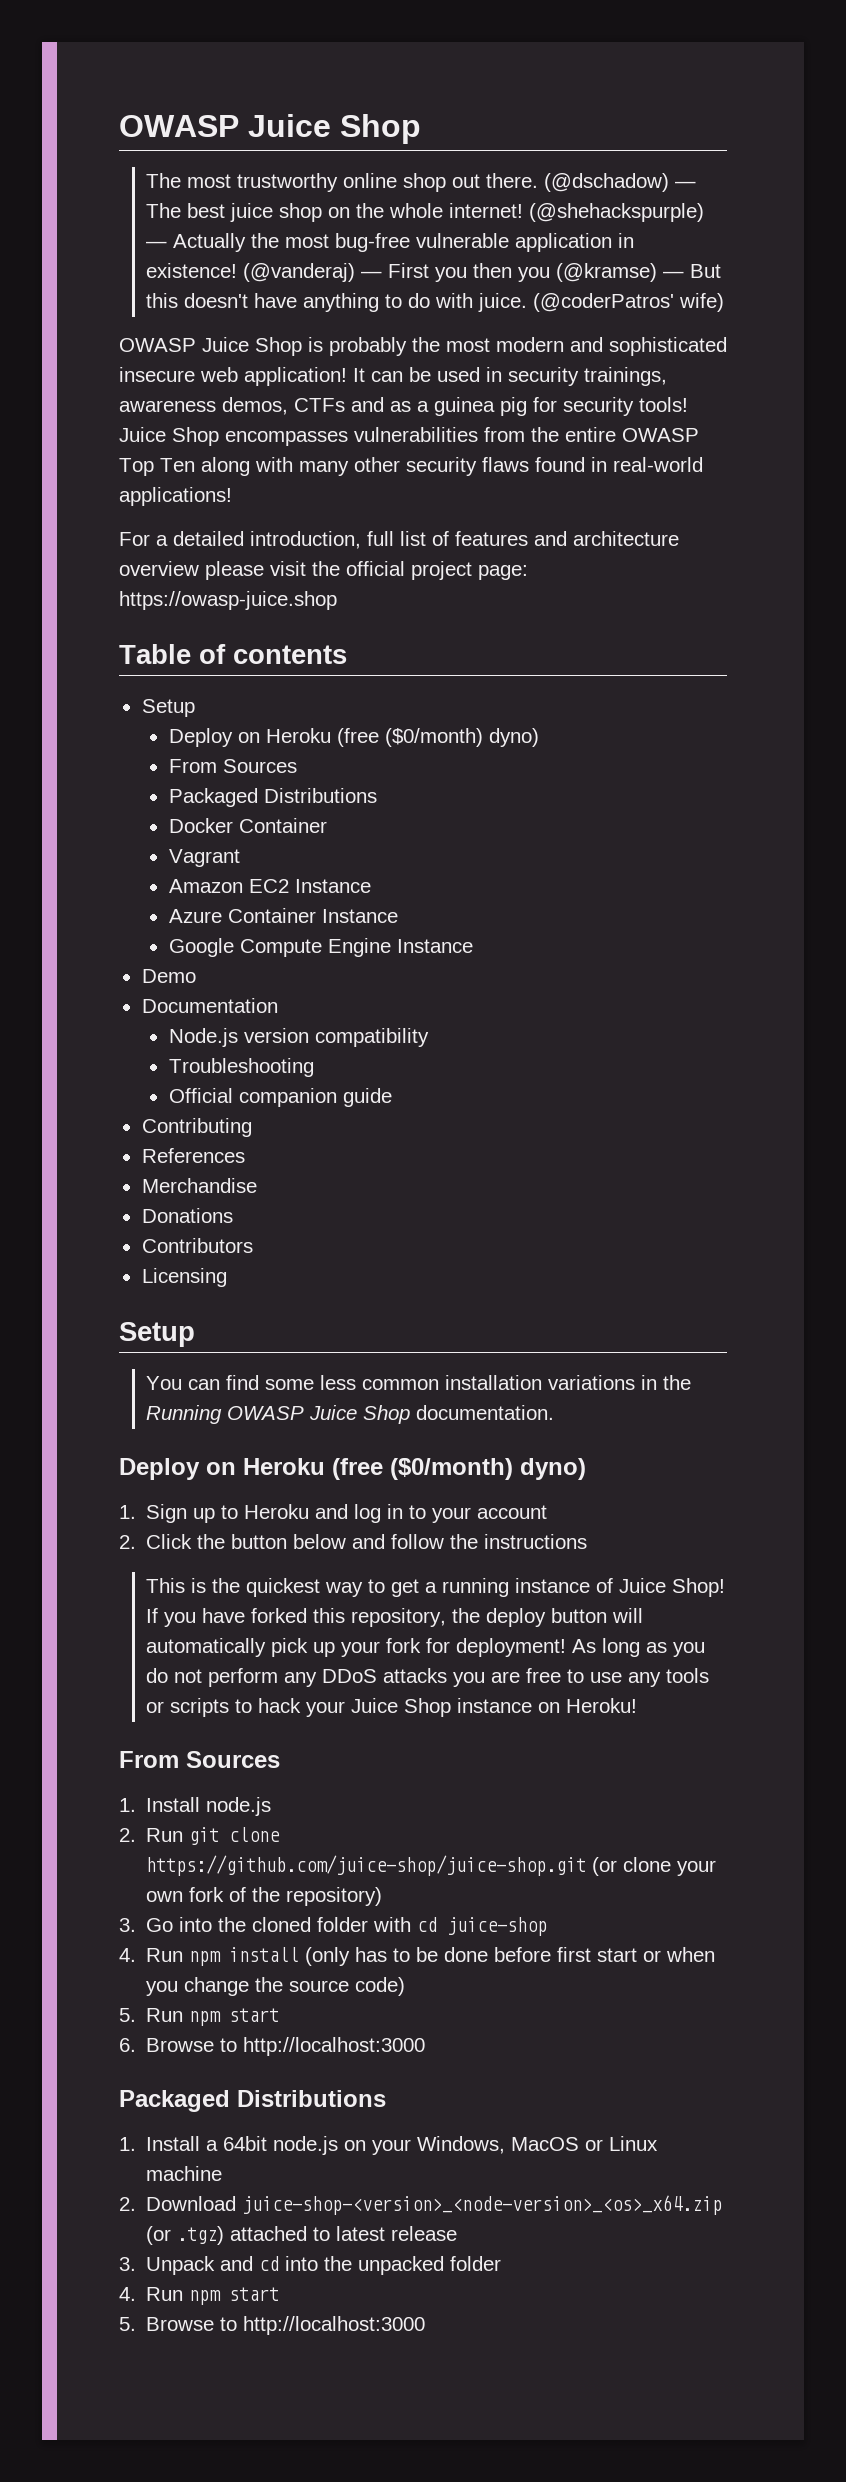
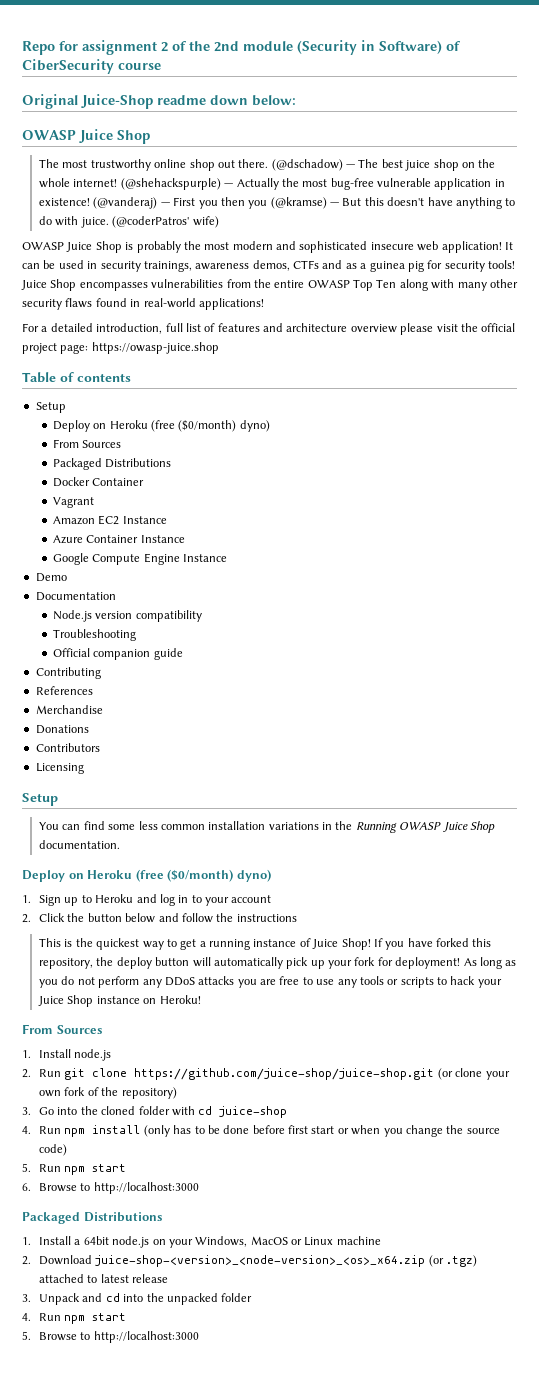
(119, 126) none -> [22,40,461,55] [22,59,161,74] [22,94,296,109] Repo for assignment 2 of the 2nd module (Security in Software) of CiberSecurity course // Original Juice-Shop readme down below: //

